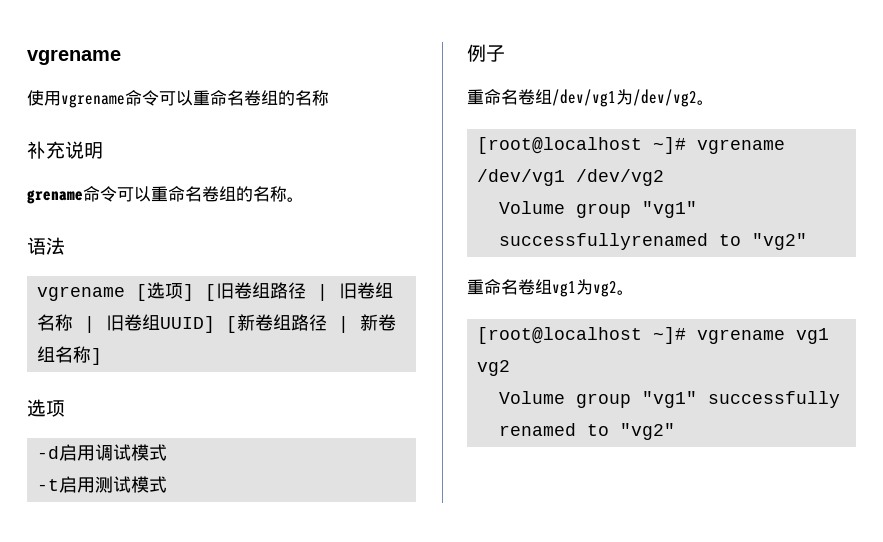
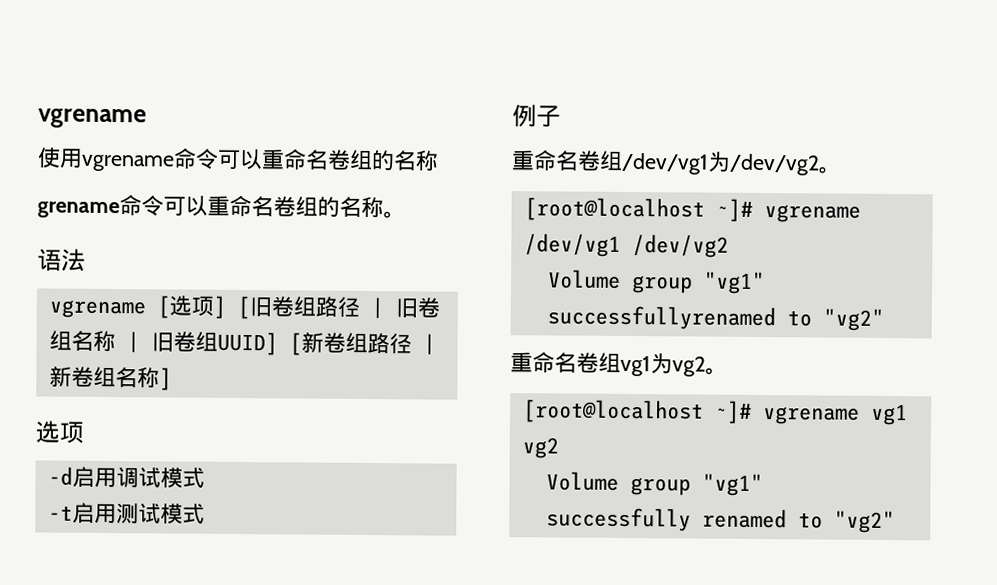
[27,141,103,159] // 补充说明 -> (439, 161) none

